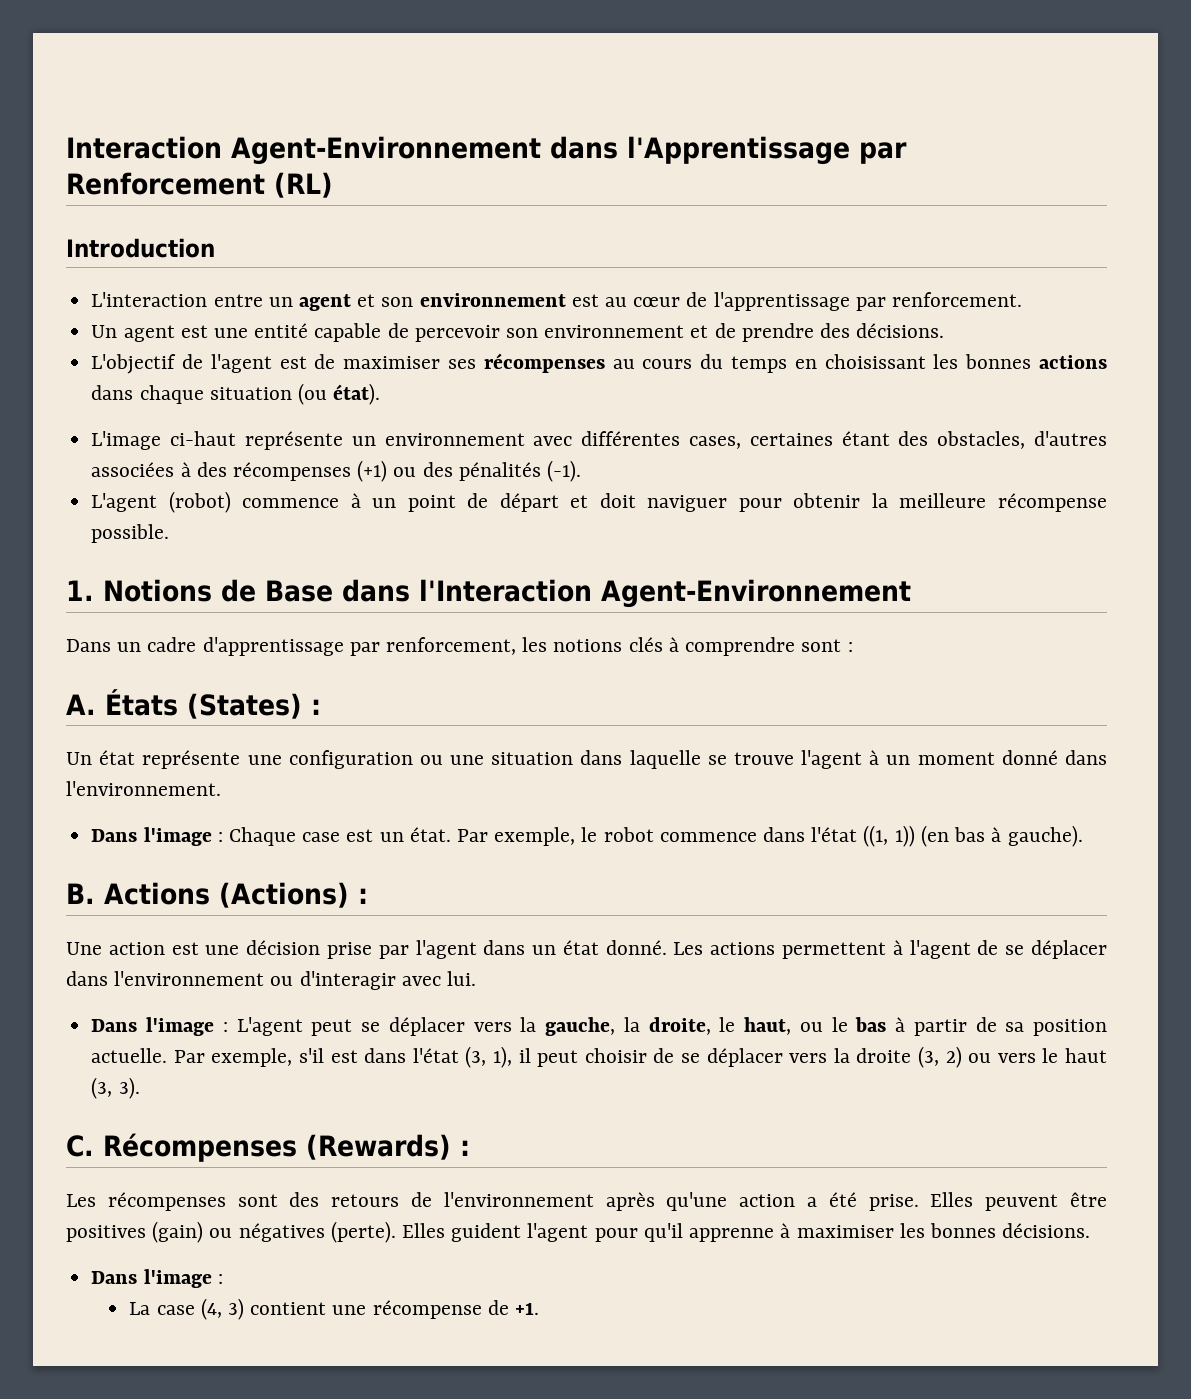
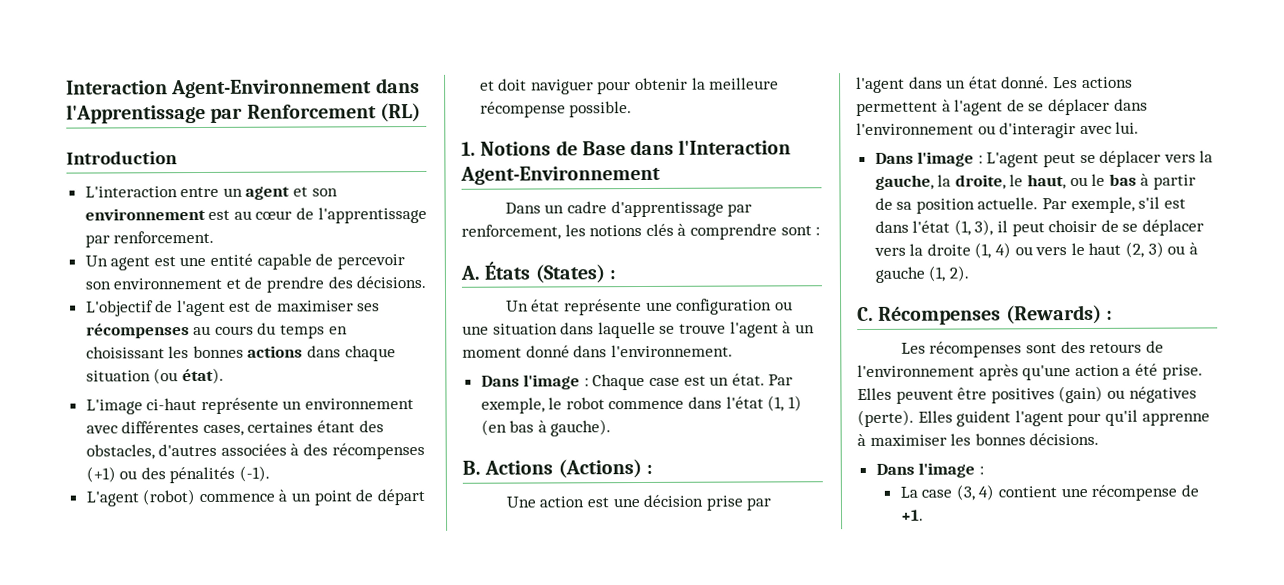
[863,825,915,847] ((1, 1)) -> [767,395,802,412] (1, 1)
[465,1046,513,1068] (3, 1), -> [953,219,994,236] (1, 3),
[918,1046,962,1068] (3, 2) -> [974,242,1012,259] (1, 4)
[91,1077,140,1099] (3, 3). -> [1125,241,1198,258] [874,265,969,283] (2, 3) ou à gauche (1, 2).
[200,1298,244,1320] (4, 3) -> [955,484,995,501] (3, 4)

